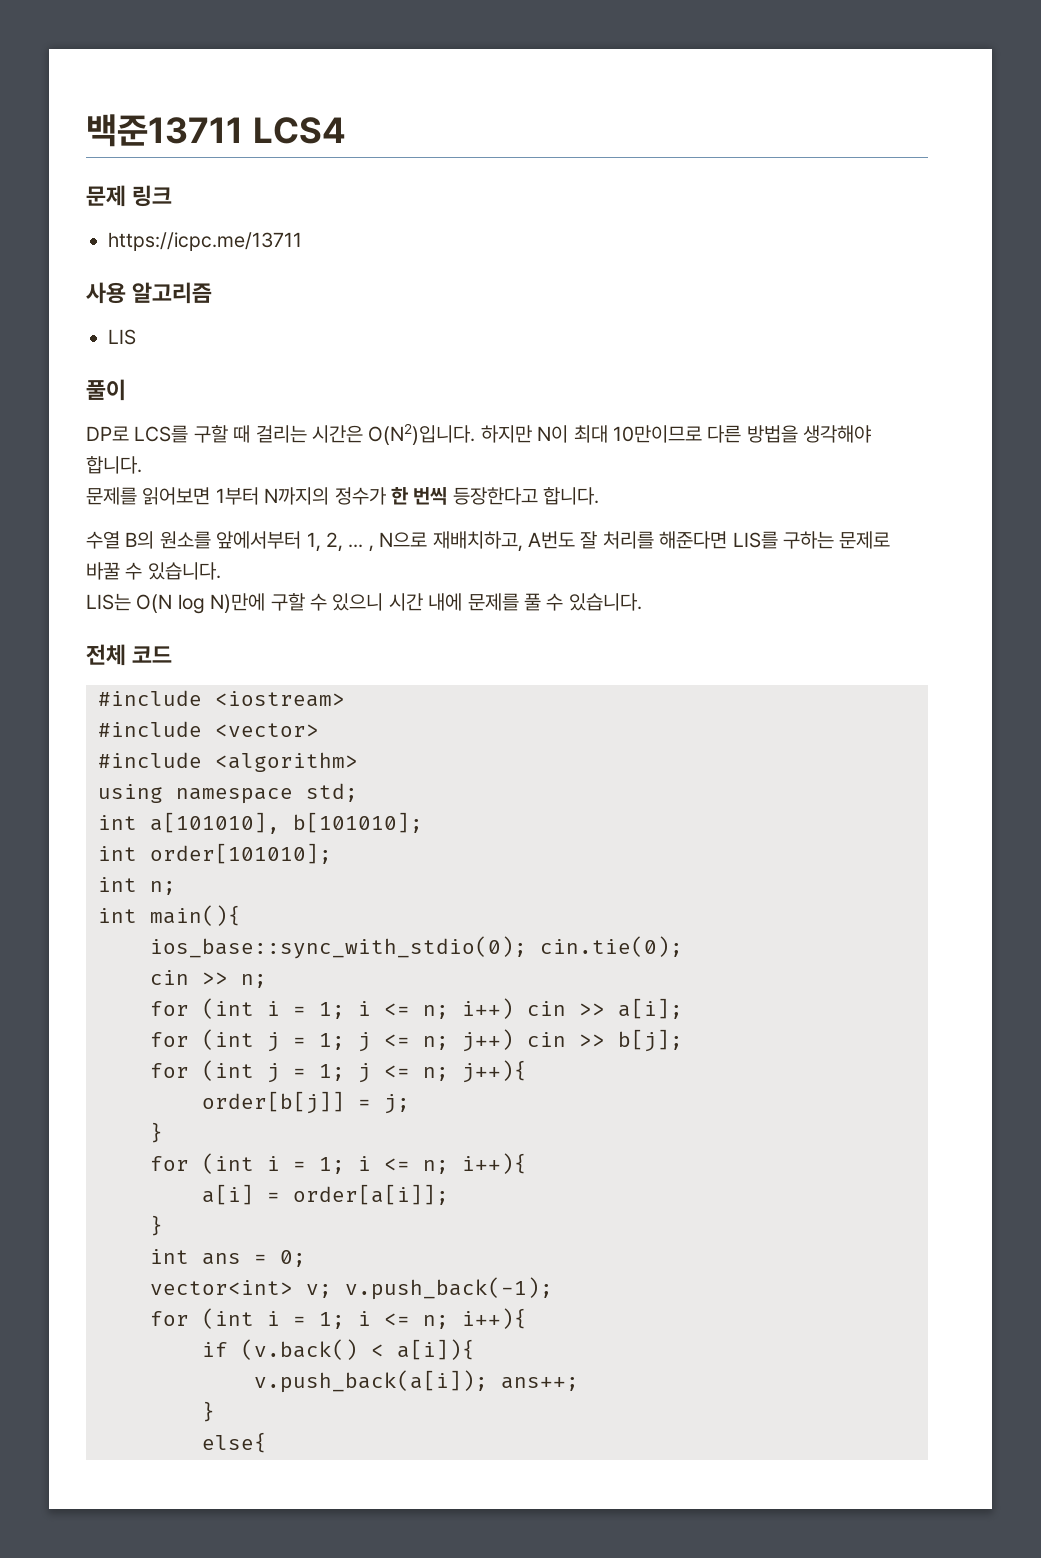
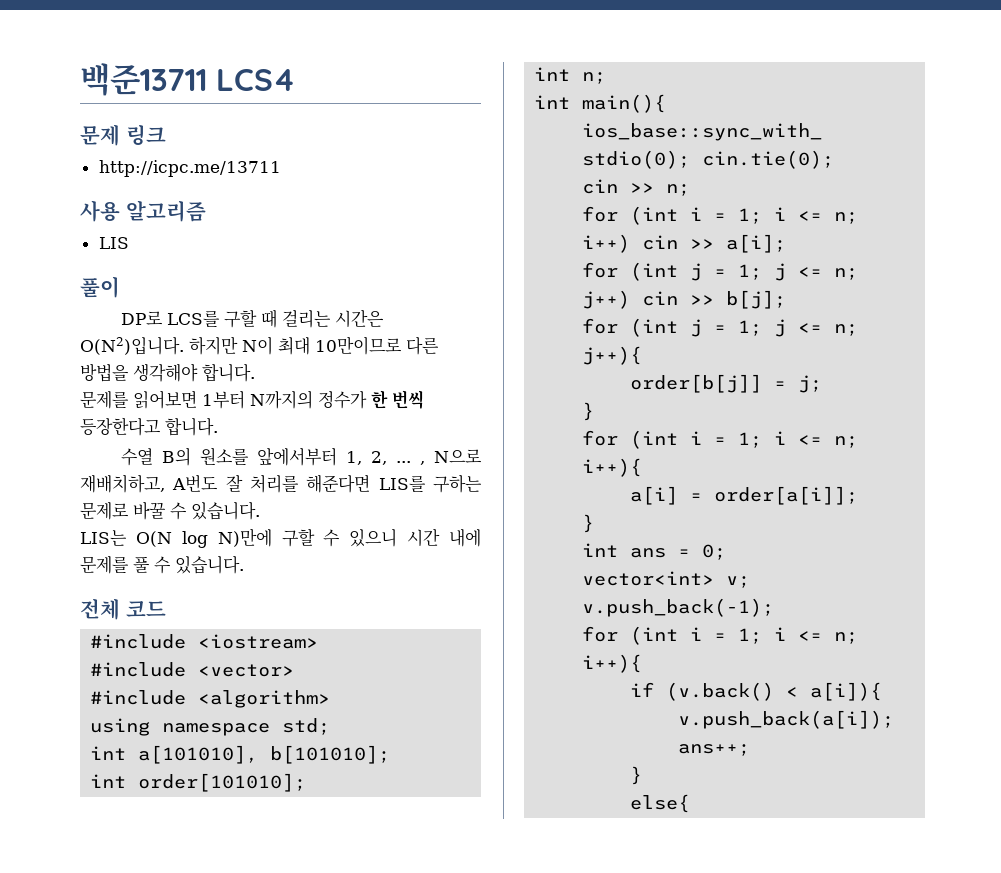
[108,232,302,251] https://icpc.me/13711 -> [98,160,281,177] http://icpc.me/13711

